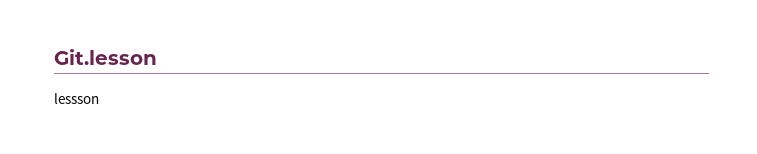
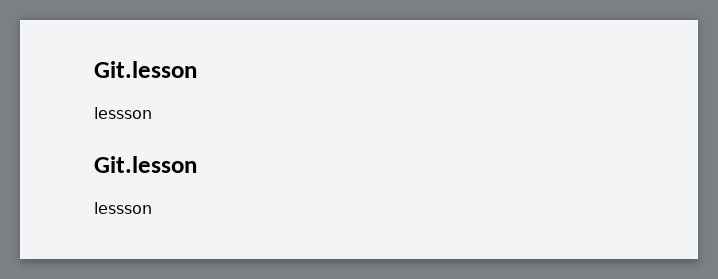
[54,49,157,65] [54,93,99,104] Git.lesson // lessson -> [94,61,197,78] [94,107,152,119] [94,156,197,173] [94,202,152,214] Git.lesson // lessson // Git.lesson // lessson

